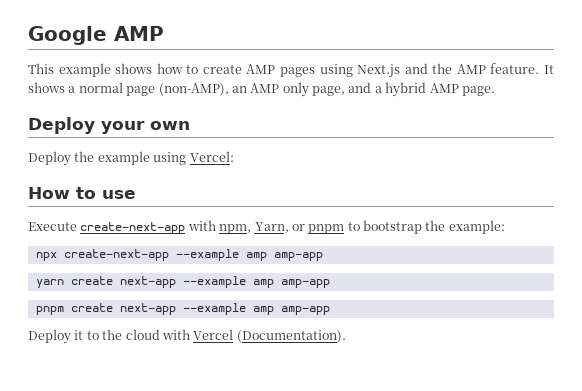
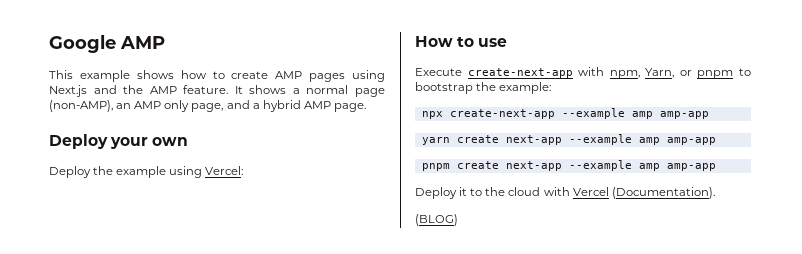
(346, 336) none -> [415,214,458,226] // (BLOG)

